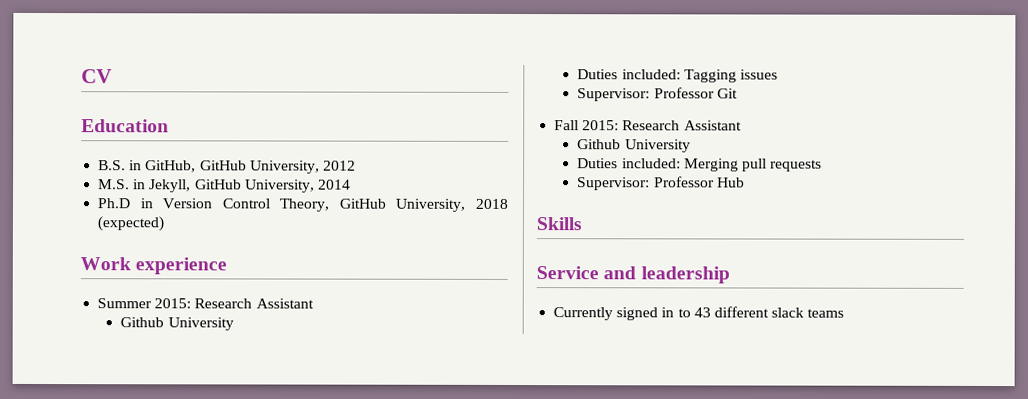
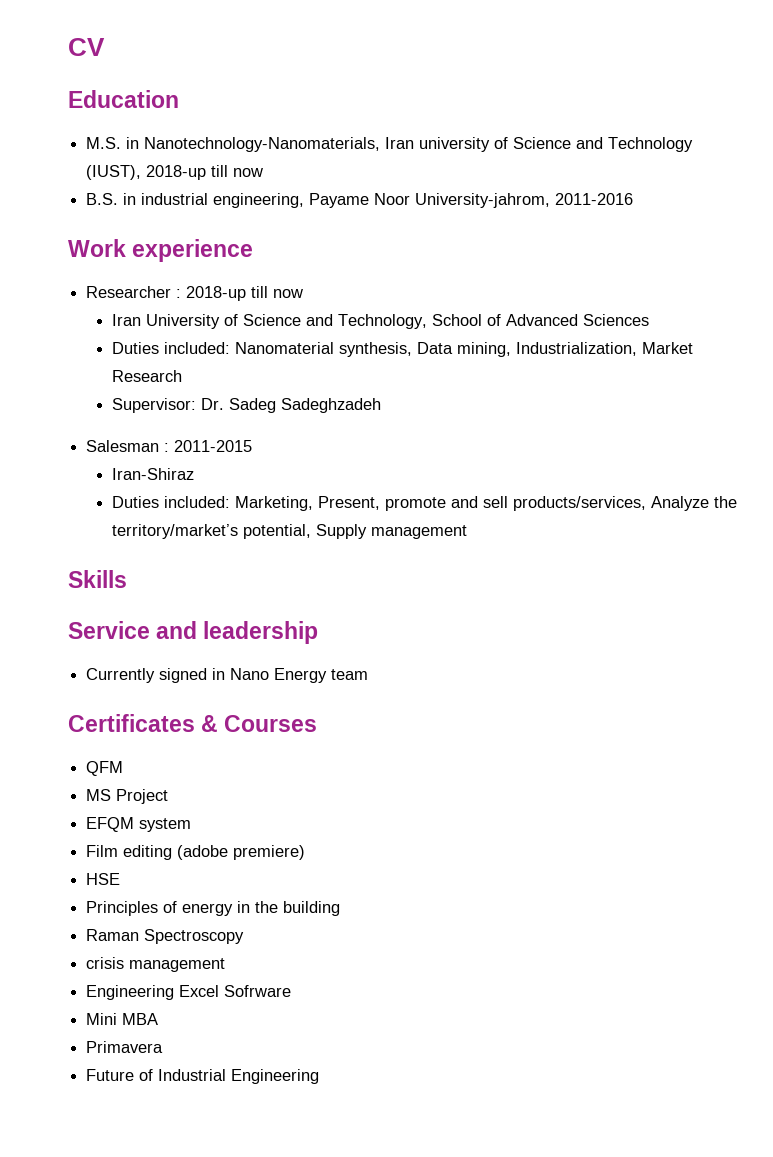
[98,160,356,174] [98,179,351,193] [97,198,509,212] [97,216,165,232] [80,257,228,275] [97,298,314,309] [120,317,234,331] [577,69,778,83] [577,87,738,102] [554,120,742,131] [577,139,691,153] [577,158,823,172] [577,176,745,191] B.S. in GitHub, GitHub University, 2012 // M.S. in Jekyll, GitHub University, 2014 // Ph.D in Version Control Theory, GitHub University, 2018 (expected) // Work experience // Summer 2015: Research Assistant // Github University // Duties included: Tagging issues // Supervisor: Professor Git // Fall 2015: Research Assistant // Github University // Duties included: Merging pull requests // Supervisor: Professor Hub -> [86,137,694,152] [86,165,264,180] [86,193,634,208] [68,239,254,262] [86,286,304,301] [112,314,650,329] [112,342,694,357] [112,370,183,382] [112,398,382,413] [86,440,253,452] [112,468,195,480] [112,496,738,511] [112,524,468,539] M.S. in Nanotechnology-Nanomaterials, Iran university of Science and Technology (IUST), 2018-up till now // B.S. in industrial engineering, Payame Noor University-jahrom, 2011-2016 // Work experience // Researcher : 2018-up till now // Iran University of Science and Technology, School of Advanced Sciences // Duties included: Nanomaterial synthesis, Data mining, Industrialization, Market Research // Supervisor: Dr. Sadeg Sadeghzadeh // Salesman : 2011-2015 // Iran-Shiraz // Duties included: Marketing, Present, promote and sell products/services, Analyze the territory/market’s potential, Supply management
[677,306,845,318] to 43 different slack teams -> [230,668,369,683] [68,714,318,732] [86,761,124,776] [86,789,169,804] [86,817,192,832] [86,845,306,860] [86,873,121,885] [86,901,341,916] [86,929,245,944] [86,957,226,972] [86,985,292,1000] [86,1013,159,1025] [86,1041,164,1053] [86,1069,320,1084] Nano Energy team // Certificates & Courses // QFM // MS Project // EFQM system // Film editing (adobe premiere) // HSE // Principles of energy in the building // Raman Spectroscopy // crisis management // Engineering Excel Sofrware // Mini MBA // Primavera // Future of Industrial Engineering

